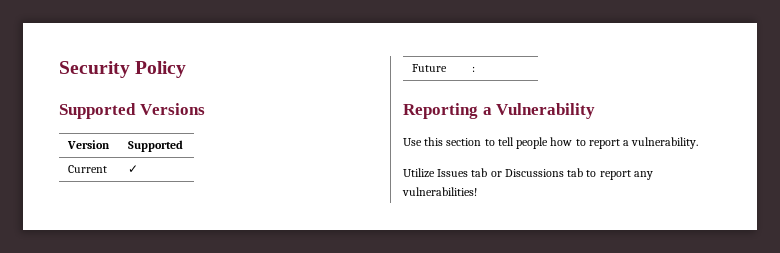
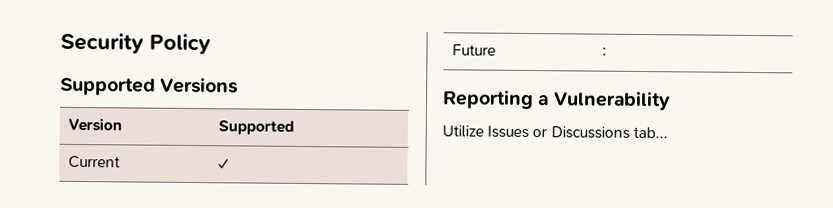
[403,137,699,149] // Use this section to tell people how to report a vulnerability. -> (671, 101) none
[471,168,488,177] tab -> (530, 132) none
[567,168,653,180] [402,187,477,196] tab to report any vulnerabilities! -> [632,126,668,139] tab...

